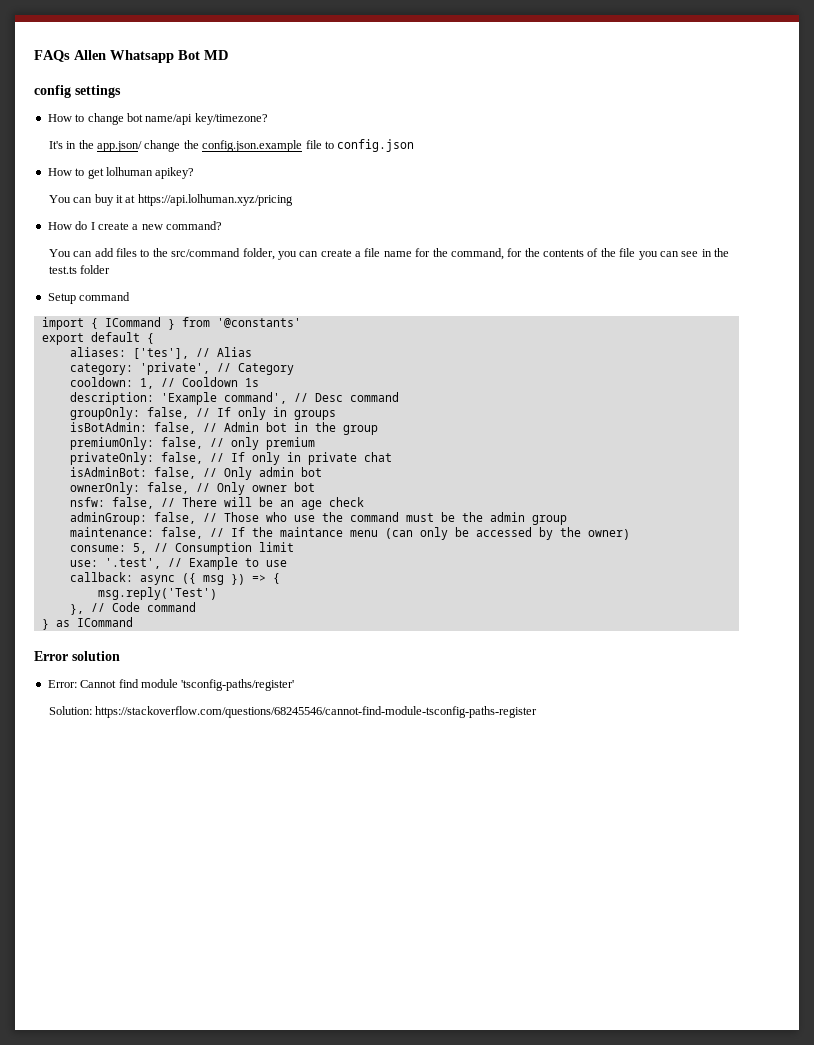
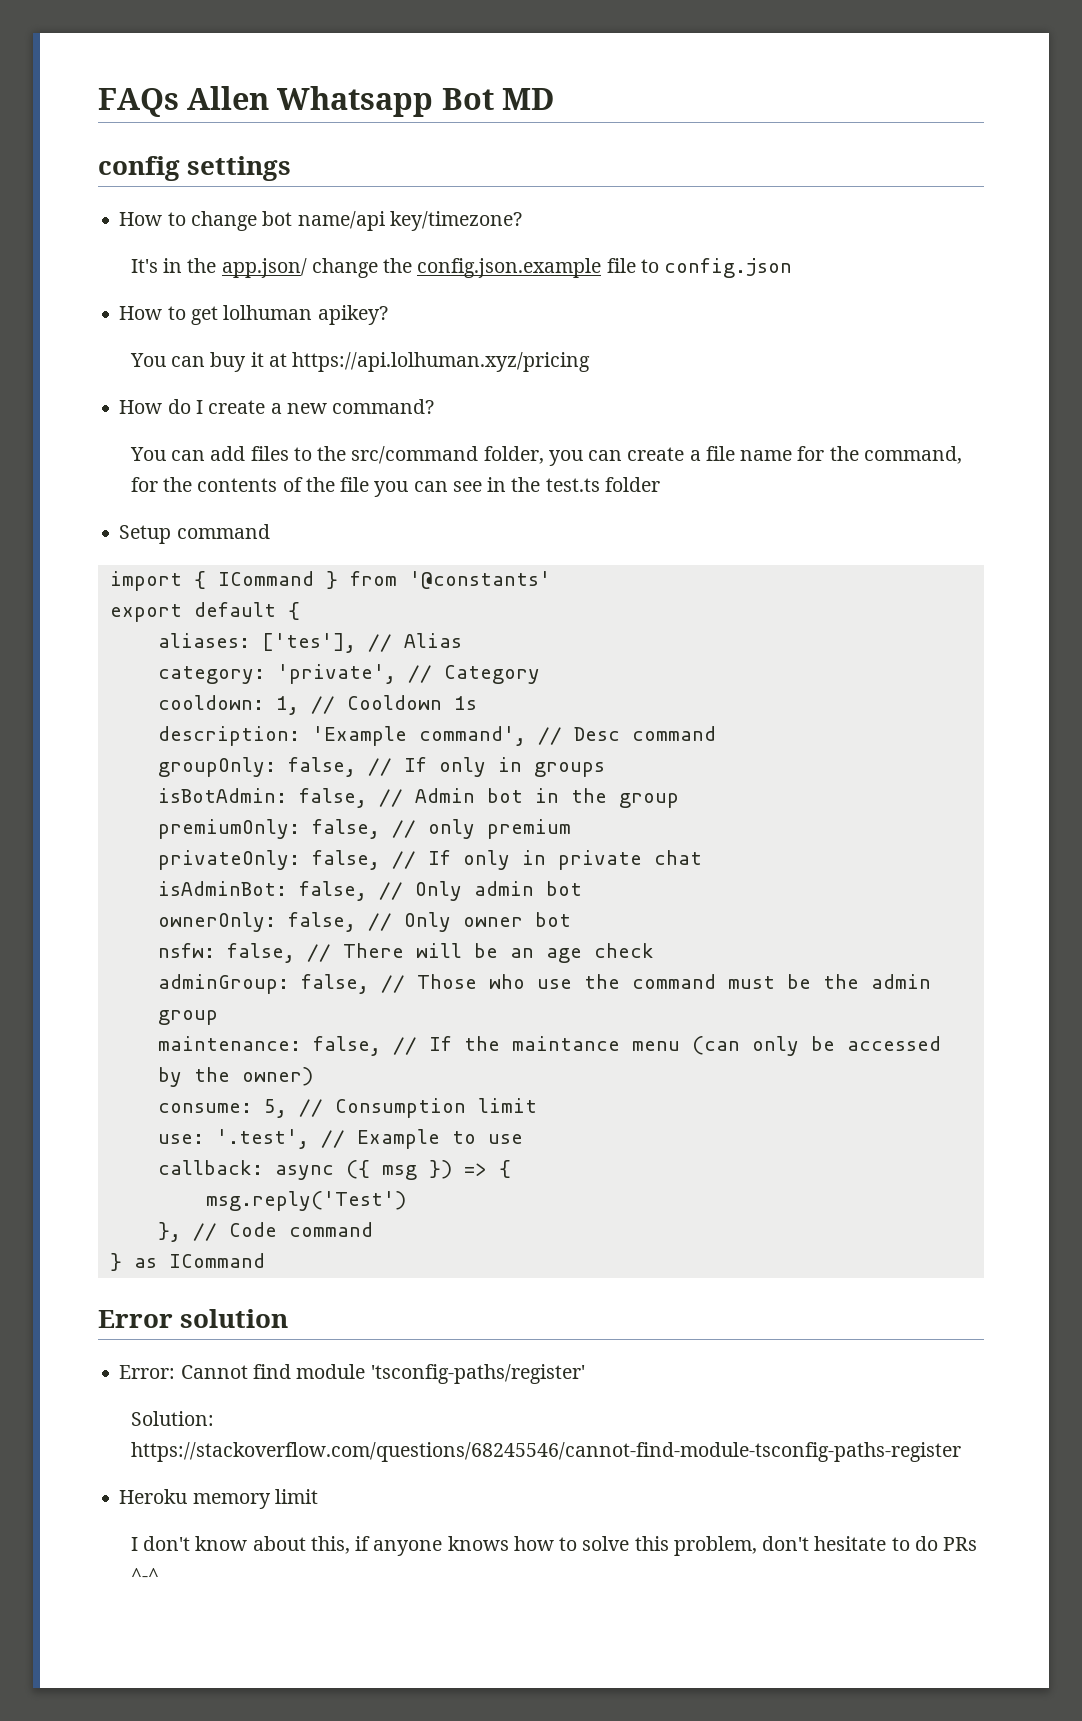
(538, 712) none -> [119,1489,318,1509] [130,1536,978,1556] [130,1568,159,1582] // Heroku memory limit // I don't know about this, if anyone knows how to solve this problem, don't hesitate to do PRs ^-^

